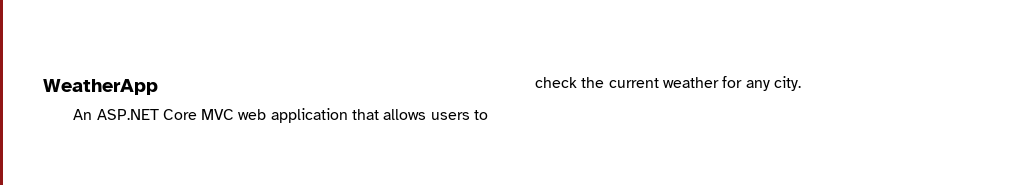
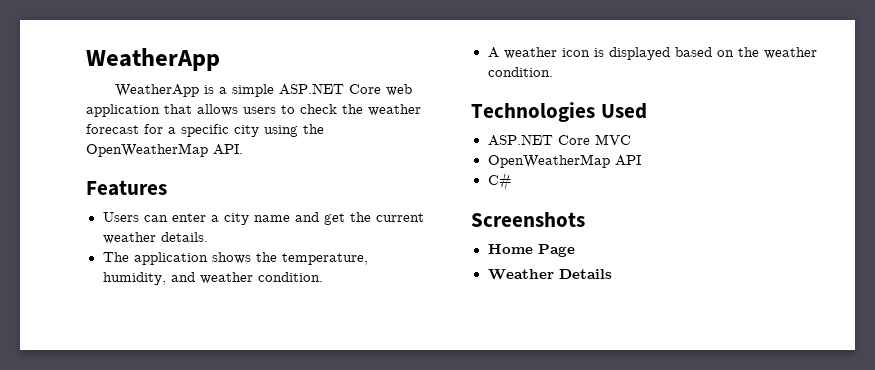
[73,109,235,120] An ASP.NET Core MVC -> [114,83,381,97] WeatherApp is a simple ASP.NET Core
[608,76,801,91] current weather for any city. -> [368,104,421,116] [86,124,324,137] [86,143,243,157] [86,180,167,196] [102,212,424,225] [102,232,208,244] [102,252,368,265] [102,272,323,285] [487,47,817,60] [487,67,553,77] [471,102,647,122] [487,134,631,146] [487,154,641,168] [487,172,512,191] [471,212,585,227] [487,244,575,257] [487,269,612,280] weather forecast for a specific city using the OpenWeatherMap API. // Features // Users can enter a city name and get the current weather details. // The application shows the temperature, humidity, and weather condition. // A weather icon is displayed based on the weather condition. // Technologies Used // ASP.NET Core MVC // OpenWeatherMap API // C# // Screenshots // Home Page // Weather Details

